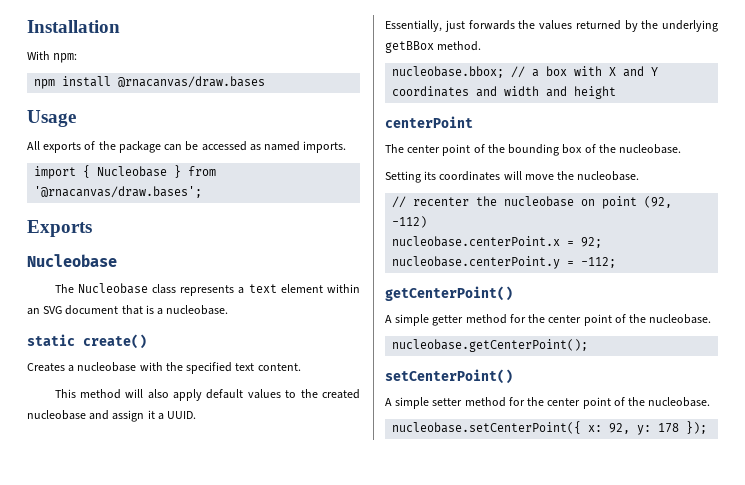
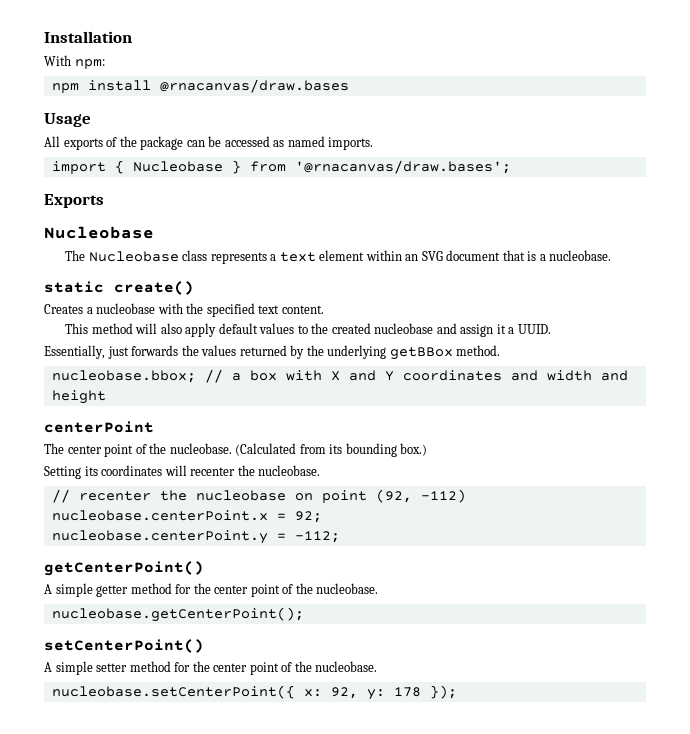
[508,144,682,156] bounding box of the nucleobase. -> [169,443,428,457] nucleobase. (Calculated from its bounding box.)
[524,174,554,180] move -> [190,467,236,476] recenter

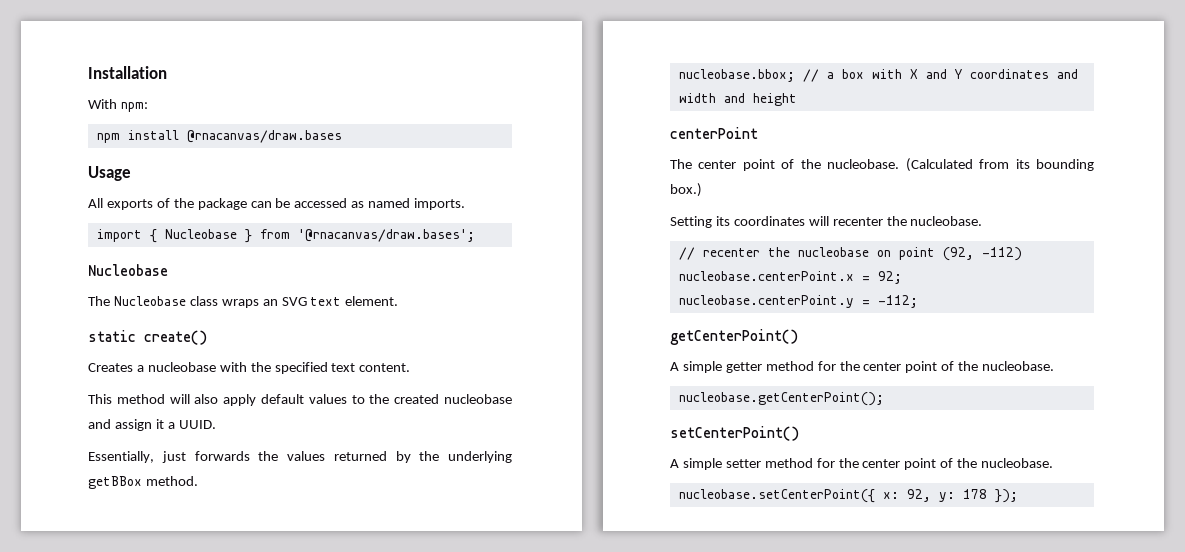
[44,194,104,208] // Exports -> (475, 235) none
[210,250,612,264] represents a text element within an SVG document that is a nucleobase. -> [221,296,399,308] wraps an SVG text element.

